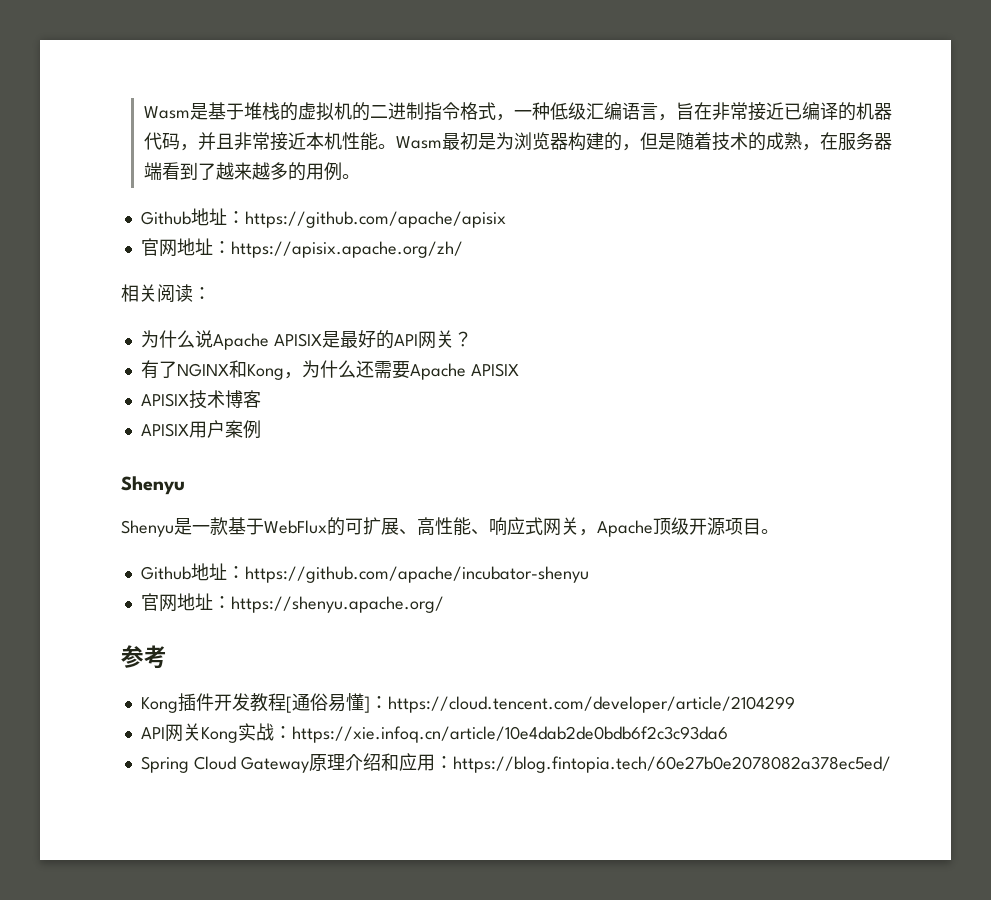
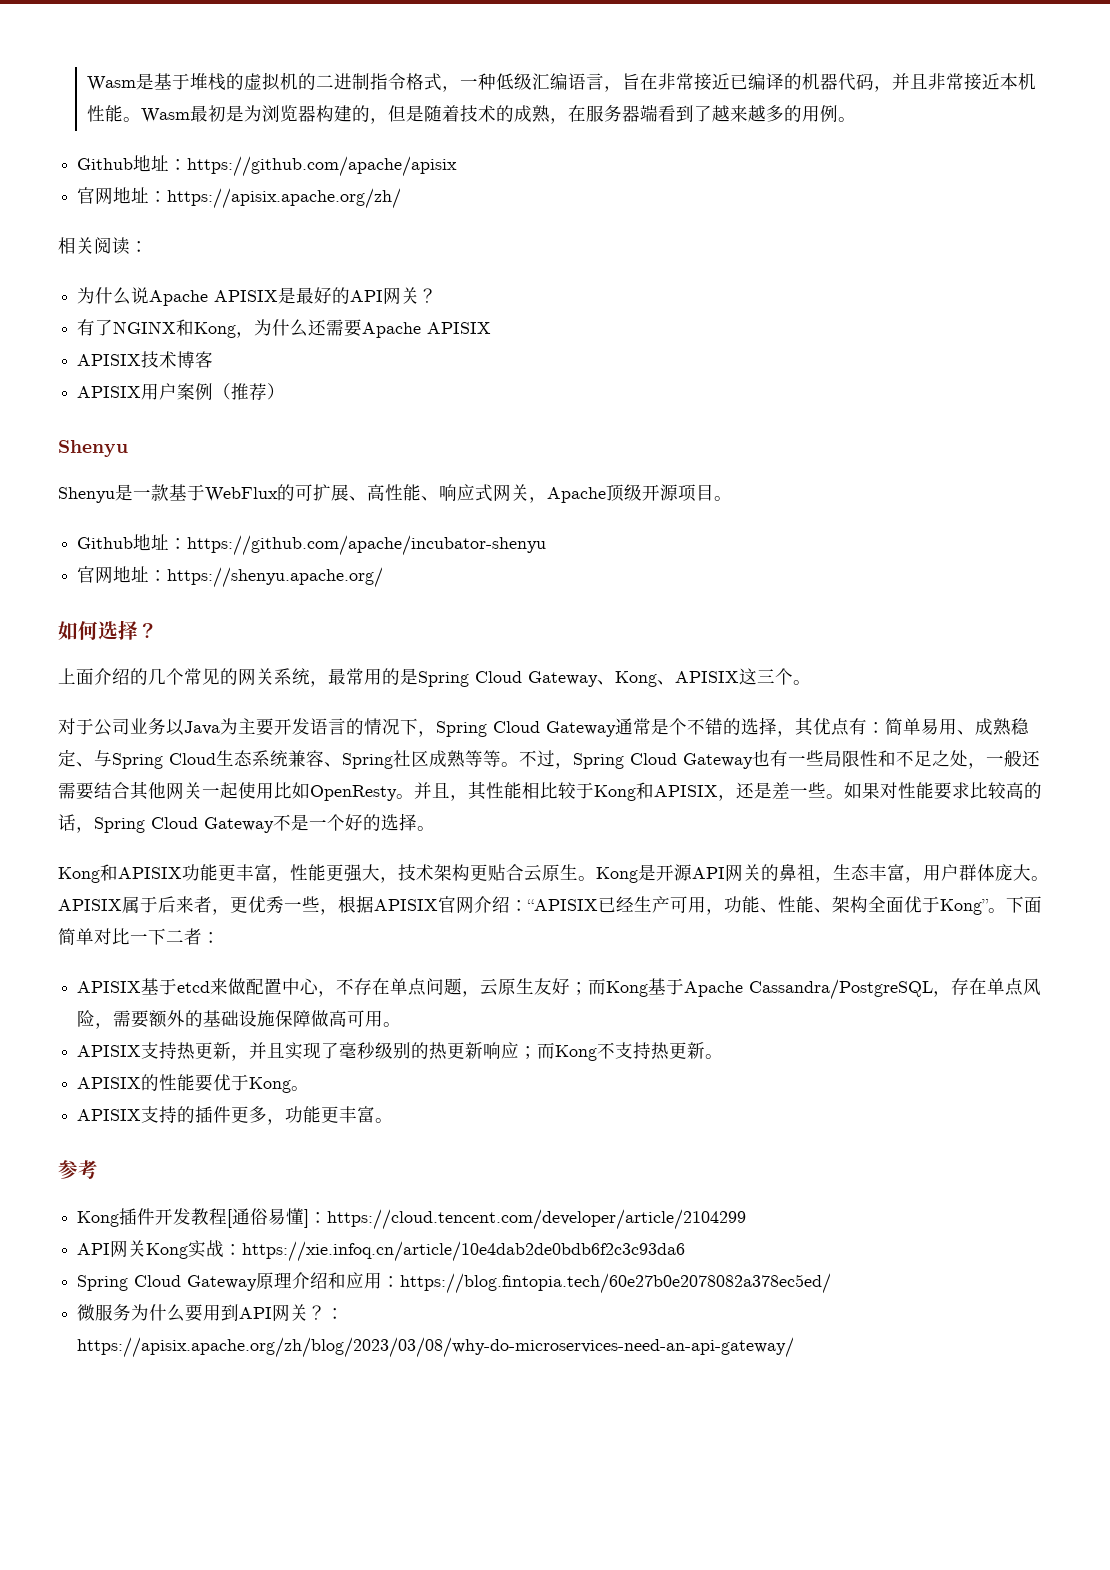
(261, 429) none -> [213,383,286,401] （推荐）
(444, 604) none -> [58,620,158,640] [58,668,811,687] [58,717,1029,737] [58,749,1040,769] [58,781,1042,801] [58,813,435,833] [58,864,1049,883] [58,895,1042,915] [58,928,220,945] [77,978,1042,1000] [77,1010,402,1029] [77,1042,724,1061] [77,1074,310,1093] [77,1106,394,1125] // 如何选择？ // 上面介绍的几个常见的网关系统，最常用的是Spring Cloud Gateway、Kong、APISIX这三个。 // 对于公司业务以Java为主要开发语言的情况下，Spring Cloud Gateway通常是个不错的选择，其优点有：简单易用、成熟稳定、与Spring Cloud生态系统兼容、Spring社区成熟等等。不过，Spring Cloud Gateway也有一些局限性和不足之处，一般还需要结合其他网关一起使用比如OpenResty。并且，其性能相比较于Kong和APISIX，还是差一些。如果对性能要求比较高的话，Spring Cloud Gateway不是一个好的选择。 // Kong和APISIX功能更丰富，性能更强大，技术架构更贴合云原生。Kong是开源API网关的鼻祖，生态丰富，用户群体庞大。APISIX属于后来者，更优秀一些，根据APISIX官网介绍：“APISIX已经生产可用，功能、性能、架构全面优于Kong”。下面简单对比一下二者： // APISIX基于etcd来做配置中心，不存在单点问题，云原生友好；而Kong基于Apache Cassandra/PostgreSQL，存在单点风险，需要额外的基础设施保障做高可用。 // APISIX支持热更新，并且实现了毫秒级别的热更新响应；而Kong不支持热更新。 // APISIX的性能要优于Kong。 // APISIX支持的插件更多，功能更丰富。
(891, 764) none -> [77,1304,345,1322] [77,1337,795,1358] // 微服务为什么要用到API网关？：https://apisix.apache.org/zh/blog/2023/03/08/why-do-microservices-need-an-api-gateway/

